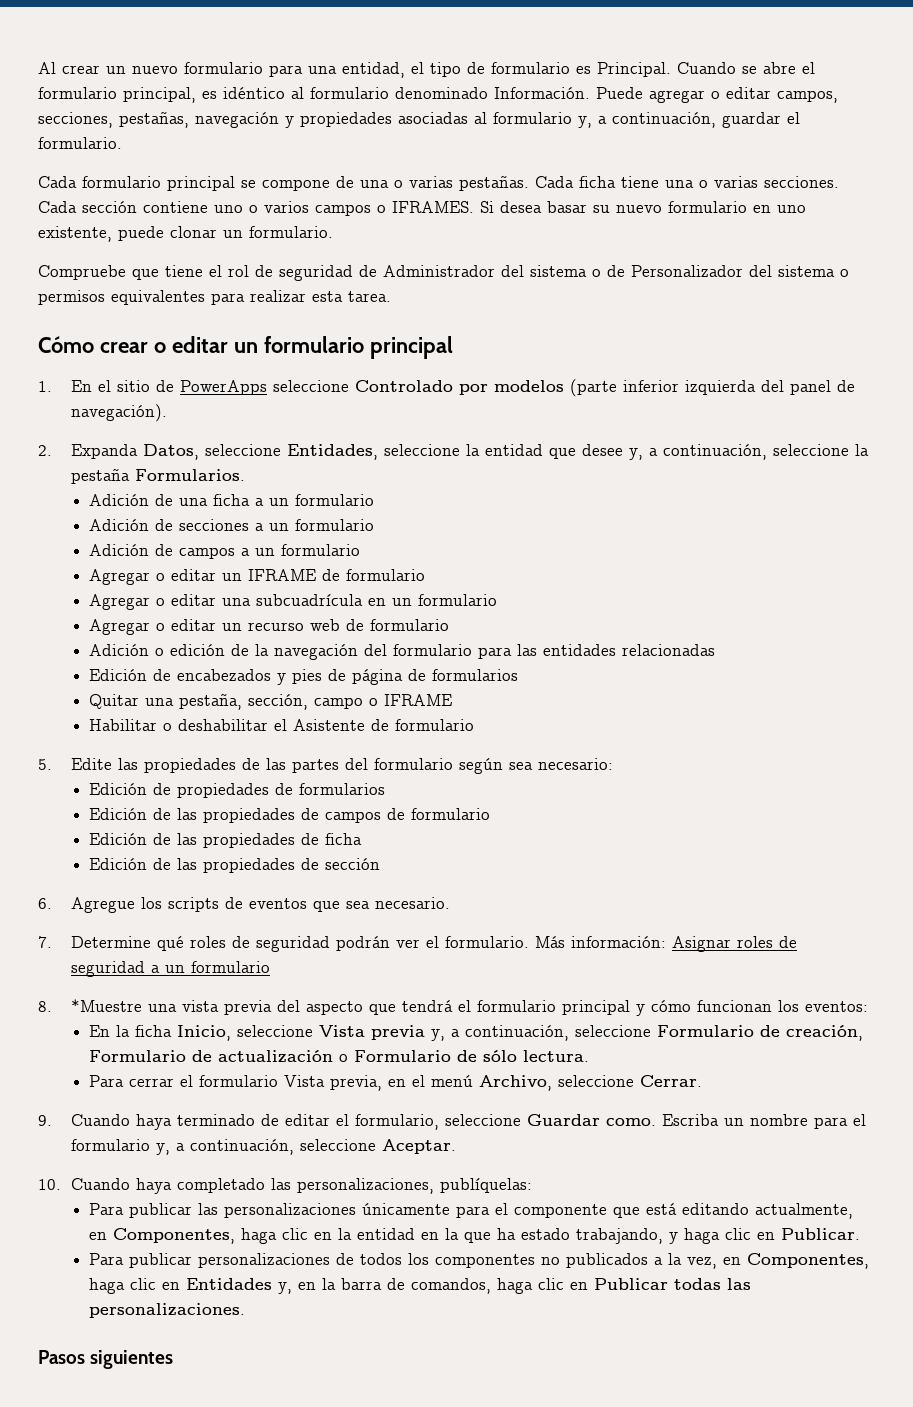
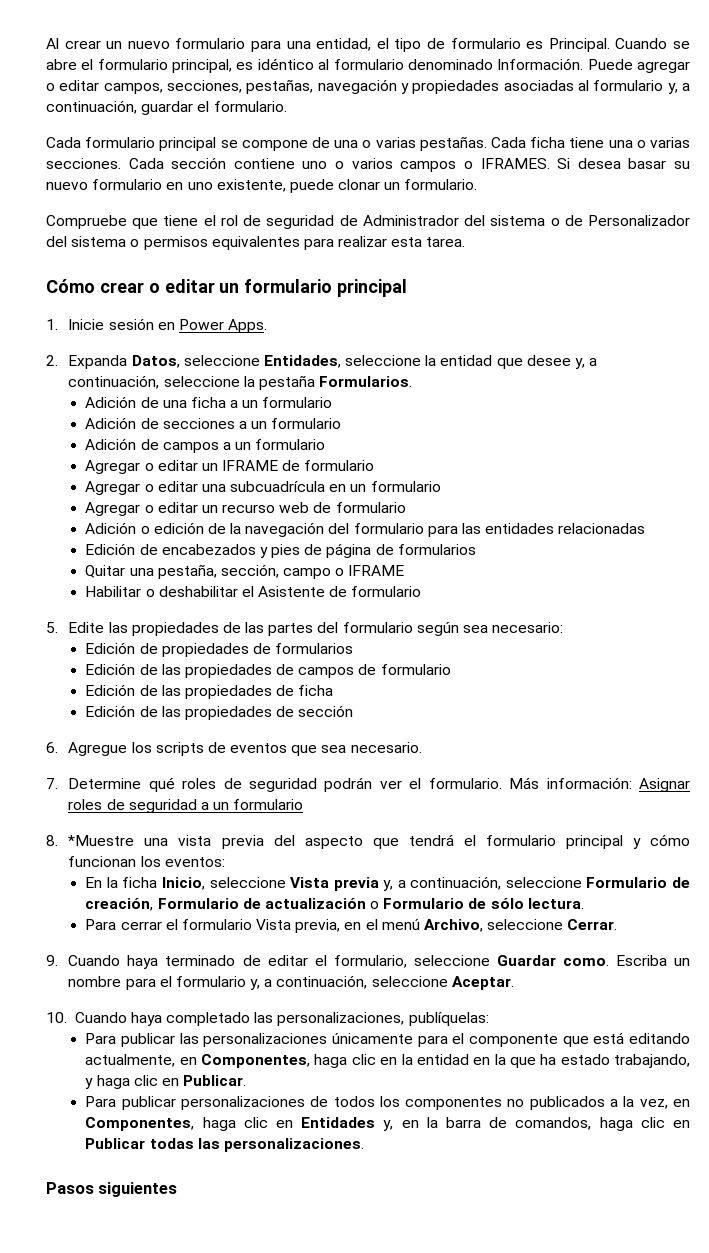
[70,379,855,397] [70,404,167,422] En el sitio de PowerApps seleccione Controlado por modelos (parte inferior izquierda del panel de navegación). -> [68,318,268,333] Inicie sesión en Power Apps.

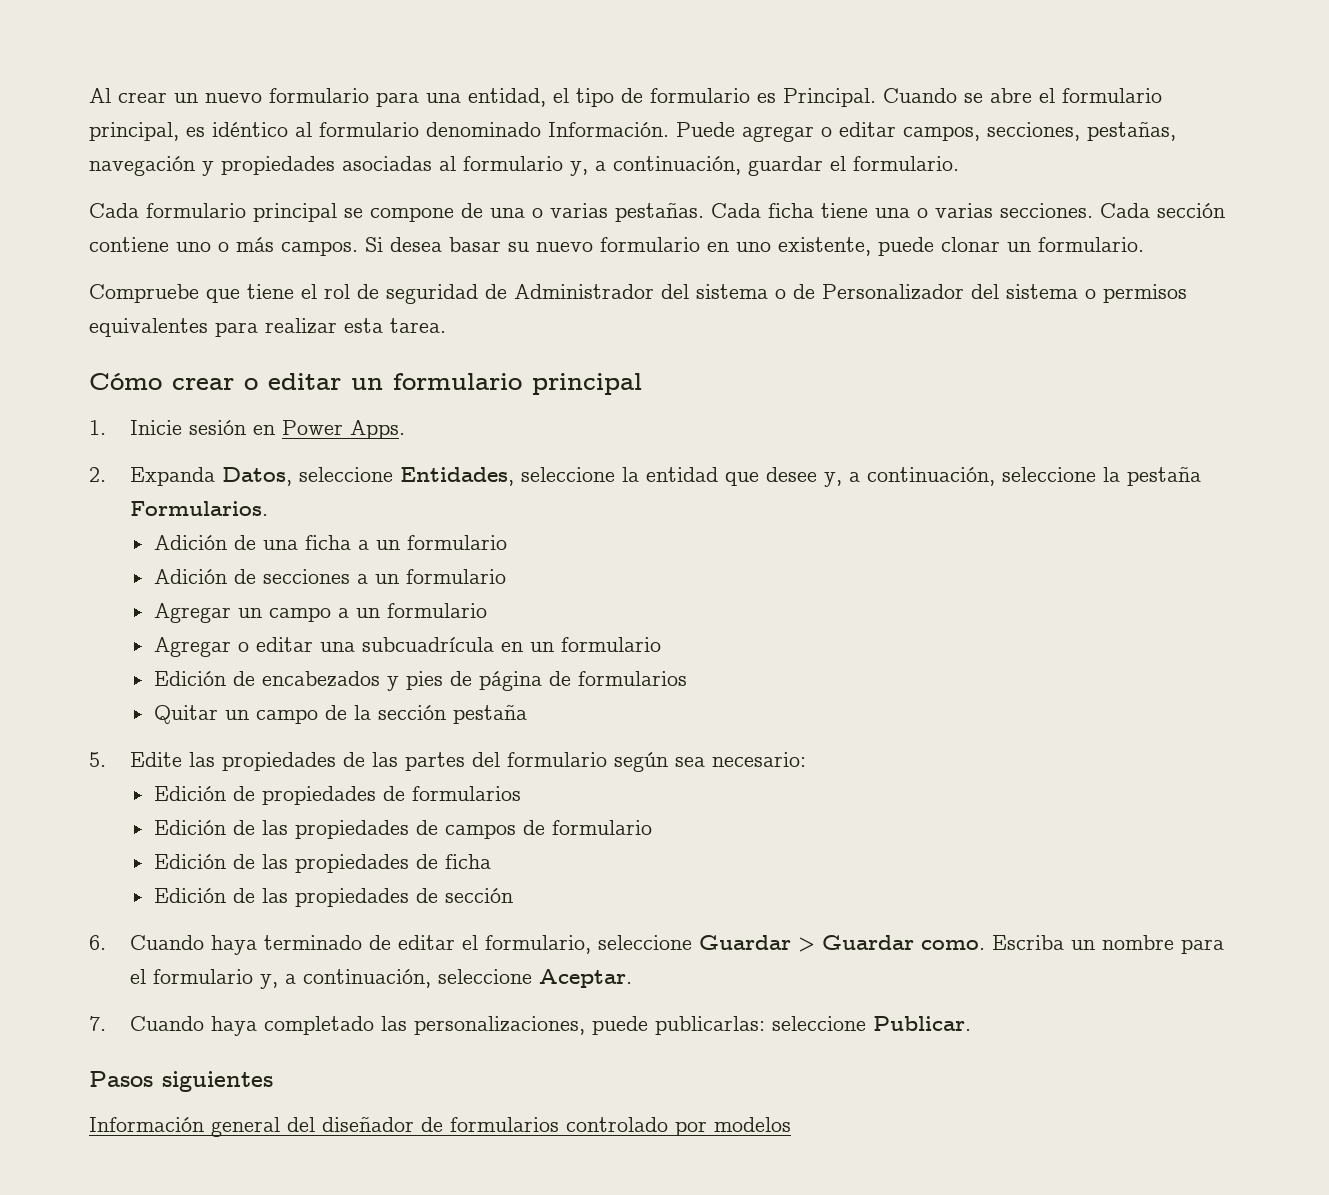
[351,158,550,172] varios campos o IFRAMES. -> [236,237,358,256] más campos.
[85,438,326,453] [85,460,375,474] Adición de campos a un formulario // Agregar o editar un IFRAME de formulario -> [153,603,487,623] Agregar un campo a un formulario
[85,502,406,516] [85,522,646,537] // Agregar o editar un recurso web de formulario // Adición o edición de la navegación del formulario para las entidades relacionadas -> (661, 644) none
[129,564,405,579] [85,586,422,597] una pestaña, sección, campo o IFRAME // Habilitar o deshabilitar el Asistente de formulario -> [224,704,527,724] un campo de la sección pestaña
[68,742,422,756] [46,777,690,792] [68,799,304,813] [46,834,691,849] [68,856,225,867] [85,876,690,891] [85,898,584,911] [85,919,618,933] [46,955,58,966] Agregue los scripts de eventos que sea necesario. // 7. Determine qué roles de seguridad podrán ver el formulario. Más información: Asignar roles de seguridad a un formulario // 8. *Muestre una vista previa del aspecto que tendrá el formulario principal y cómo funcionan los eventos: // En la ficha Inicio, seleccione Vista previa y, a continuación, seleccione Formulario de creación, Formulario de actualización o Formulario de sólo lectura. // Para cerrar el formulario Vista previa, en el menú Archivo, seleccione Cerrar. // 9. -> (106, 942) none
(556, 960) none -> [797,935,914,952] > Guardar
[46,1012,67,1023] 10. -> [89,1016,106,1031] 7.
[408,1012,489,1026] [85,1032,690,1047] [85,1054,690,1068] [85,1075,247,1089] [85,1096,690,1110] [85,1117,690,1131] [85,1138,364,1152] [46,1182,178,1197] publíquelas: // Para publicar las personalizaciones únicamente para el componente que está editando actualmente, en Componentes, haga clic en la entidad en la que ha estado trabajando, y haga clic en Publicar. // Para publicar personalizaciones de todos los componentes no publicados a la vez, en Componentes, haga clic en Entidades y, en la barra de comandos, haga clic en Publicar todas las personalizaciones. // Pasos siguientes -> [591,1016,971,1035] [89,1071,273,1092] [89,1116,791,1137] puede publicarlas: seleccione Publicar. // Pasos siguientes // Información general del diseñador de formularios controlado por modelos

